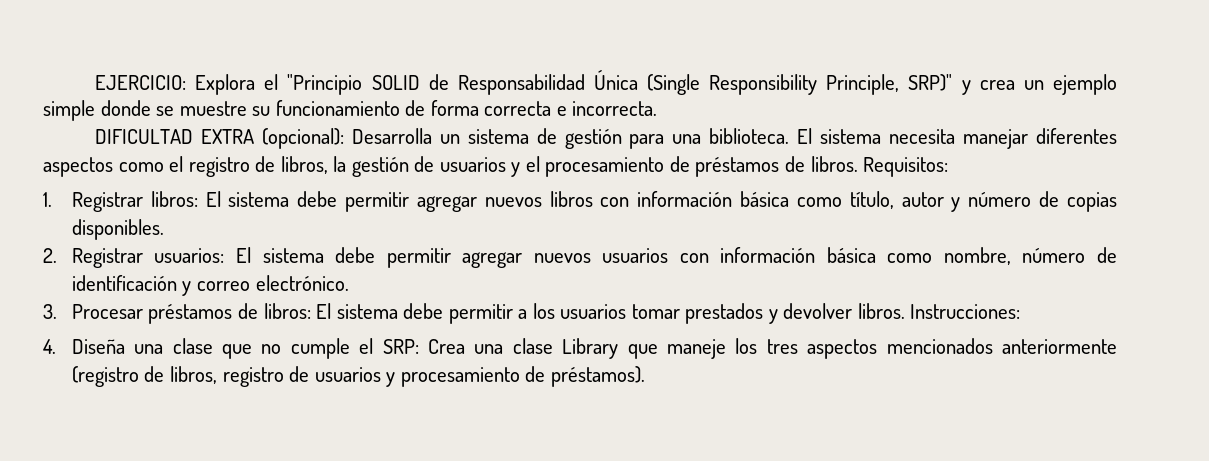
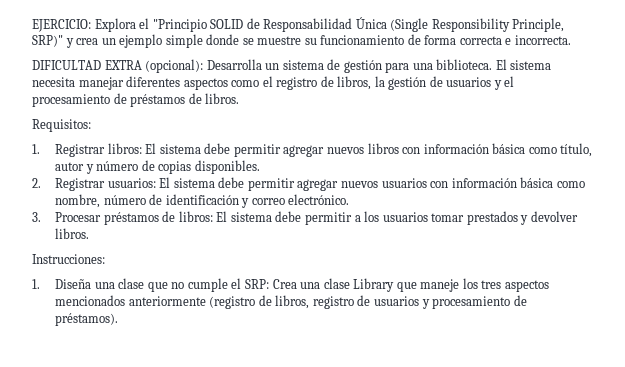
(858, 164) none -> (240, 98) //
(905, 311) none -> (90, 233) //
[43,339,56,354] 4. -> [32,279,40,289] 1.

